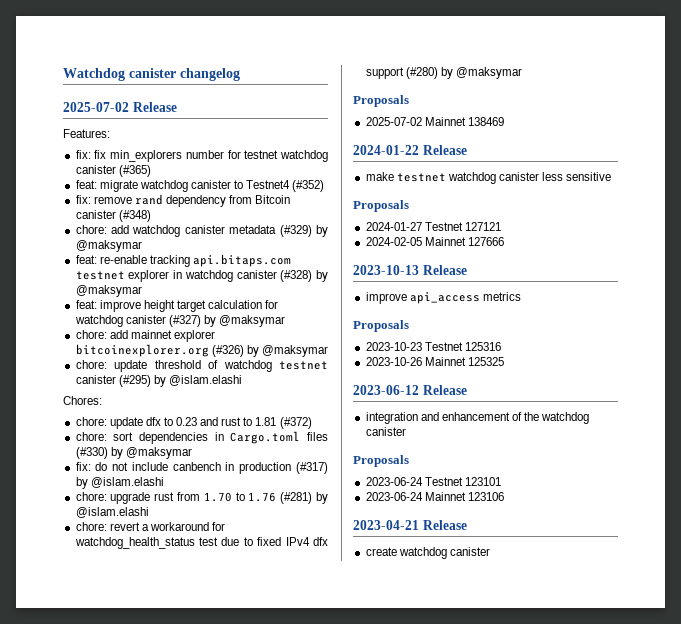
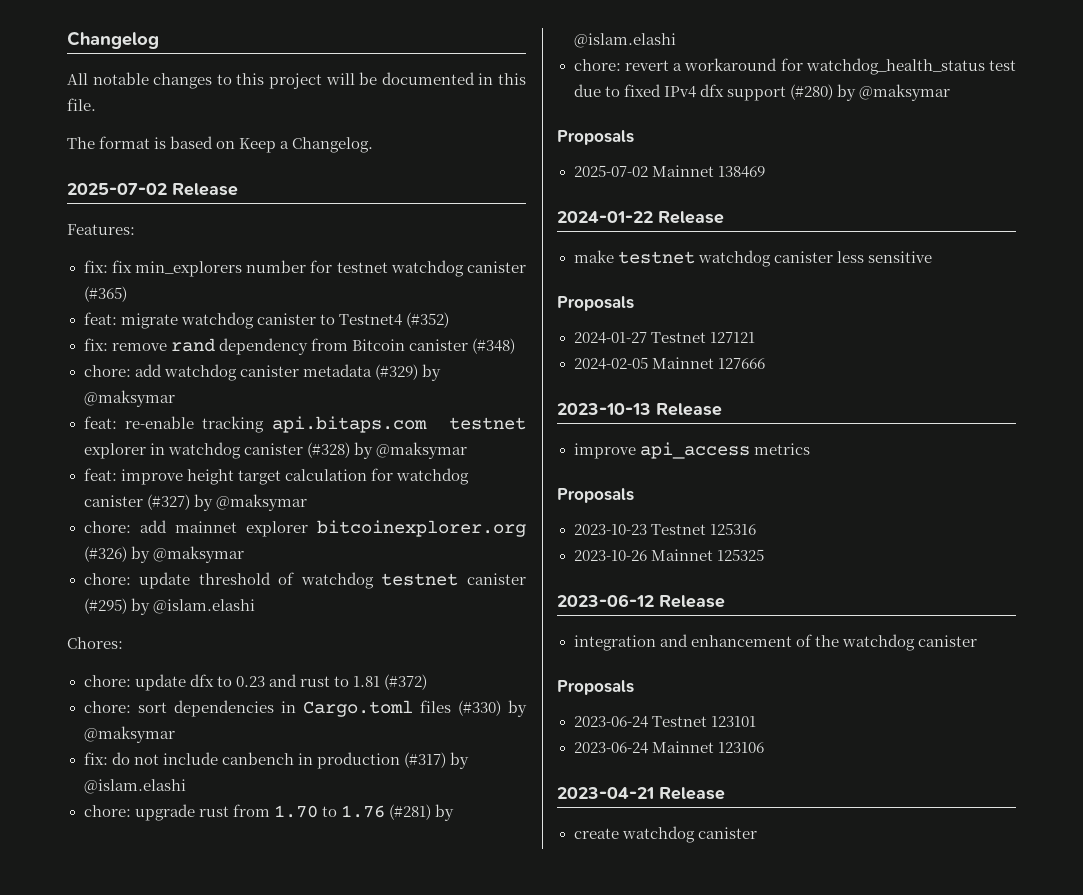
[63,68,240,81] Watchdog canister changelog -> [67,31,159,49] [67,72,526,89] [67,98,96,111] [67,136,374,153] Changelog // All notable changes to this project will be documented in this file. // The format is based on Keep a Changelog.

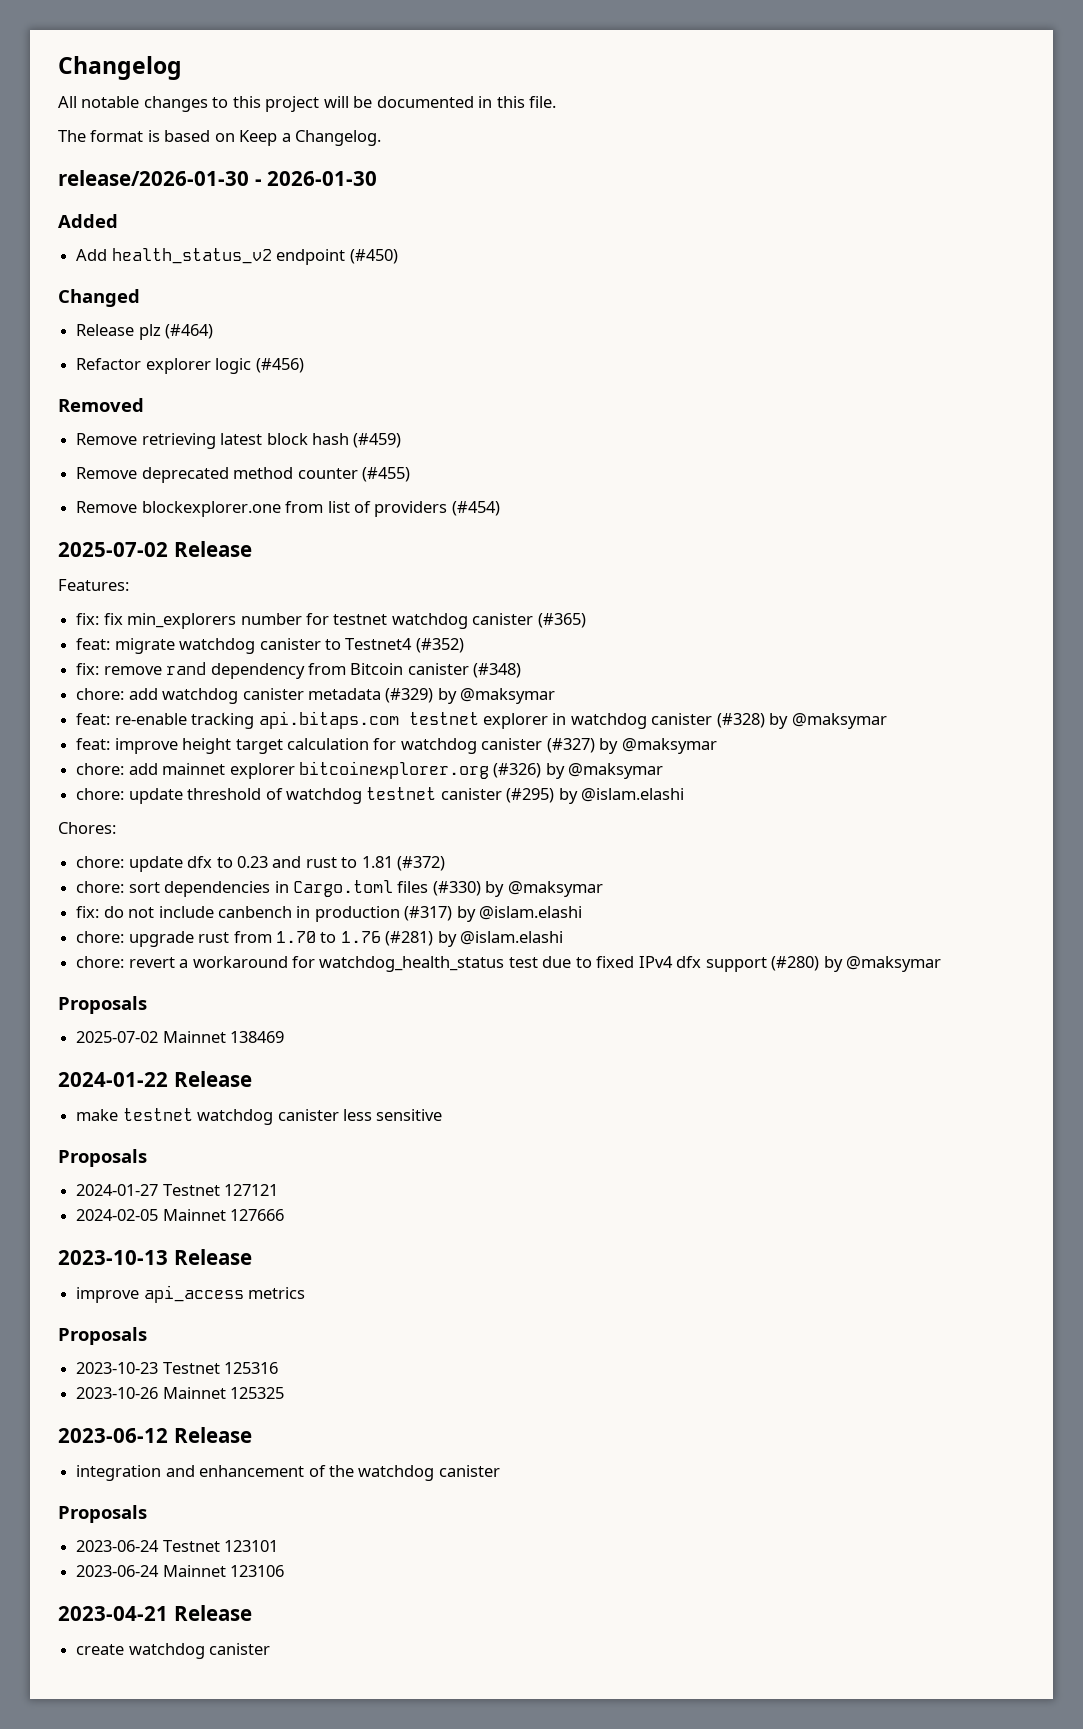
(374, 145) none -> [58,170,378,186] [58,214,118,228] [76,248,398,265] [58,289,140,307] [76,324,214,340] [76,358,304,374] [58,398,144,412] [76,433,402,449] [76,467,410,483] [76,501,500,517] // release/2026-01-30 - 2026-01-30 // Added // Add health_status_v2 endpoint (#450) // Changed // Release plz (#464) // Refactor explorer logic (#456) // Removed // Remove retrieving latest block hash (#459) // Remove deprecated method counter (#455) // Remove blockexplorer.one from list of providers (#454)

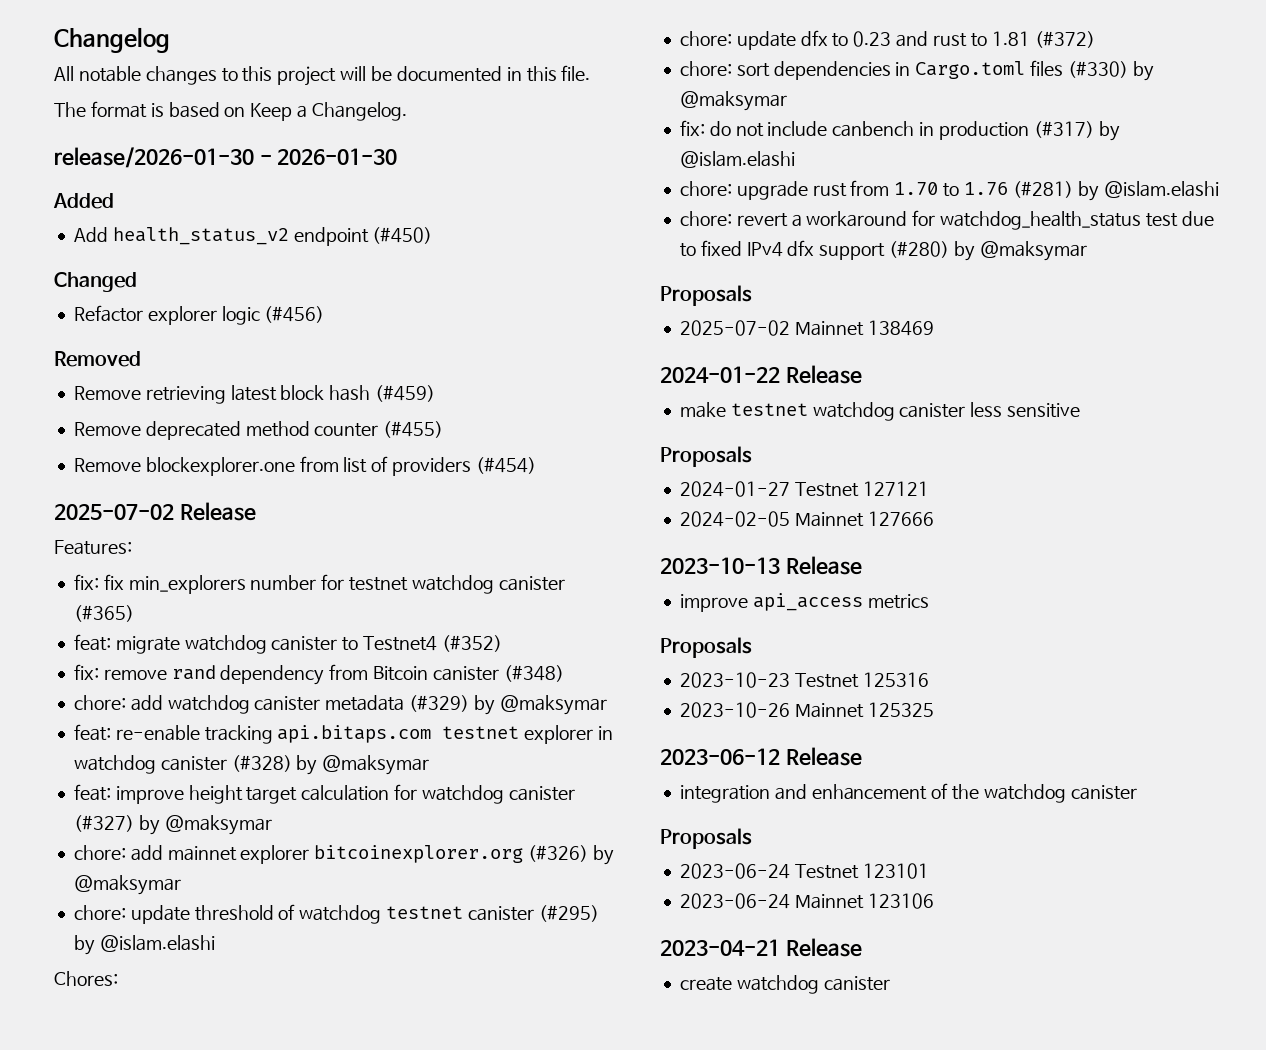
[76,324,214,340] // Release plz (#464) -> (137, 282) none

